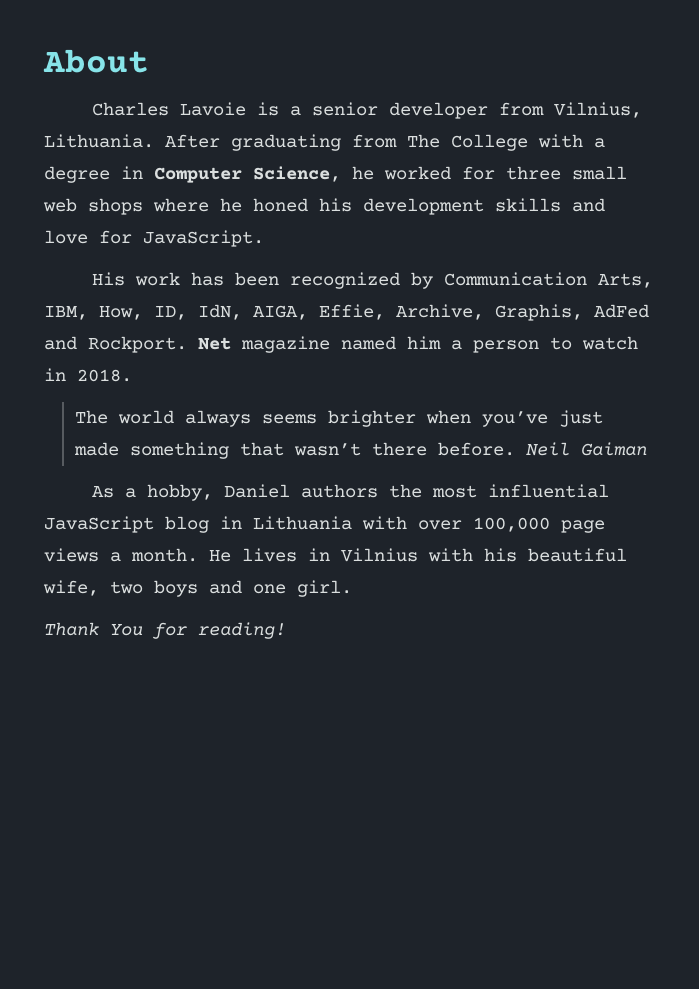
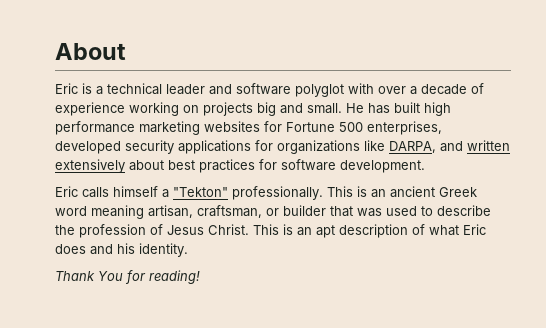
[92,102,643,119] [44,134,605,151] [44,166,627,183] [43,198,605,215] [44,230,264,247] [92,272,654,289] [44,304,649,321] [44,336,638,353] [44,368,132,382] [74,410,603,427] [73,442,647,459] [92,484,610,501] [44,516,605,533] [44,548,627,562] [43,580,352,597] Charles Lavoie is a senior developer from Vilnius, Lithuania. After graduating from The College with a degree in Computer Science, he worked for three small web shops where he honed his development skills and love for JavaScript. // His work has been recognized by Communication Arts, IBM, How, ID, IdN, AIGA, Effie, Archive, Graphis, AdFed and Rockport. Net magazine named him a person to watch in 2018. // The world always seems brighter when you’ve just made something that wasn’t there before. Neil Gaiman // As a hobby, Daniel authors the most influential JavaScript blog in Lithuania with over 100,000 page views a month. He lives in Vilnius with his beautiful wife, two boys and one girl. -> [55,83,484,97] [55,102,451,116] [55,121,442,135] [55,140,510,154] [55,159,425,173] [55,186,477,200] [55,205,491,219] [55,224,486,238] [55,243,188,257] Eric is a technical leader and software polyglot with over a decade of experience working on projects big and small. He has built high performance marketing websites for Fortune 500 enterprises, developed security applications for organizations like DARPA, and written extensively about best practices for software development. // Eric calls himself a "Tekton" professionally. This is an ancient Greek word meaning artisan, craftsman, or builder that was used to describe the profession of Jesus Christ. This is an apt description of what Eric does and his identity.

